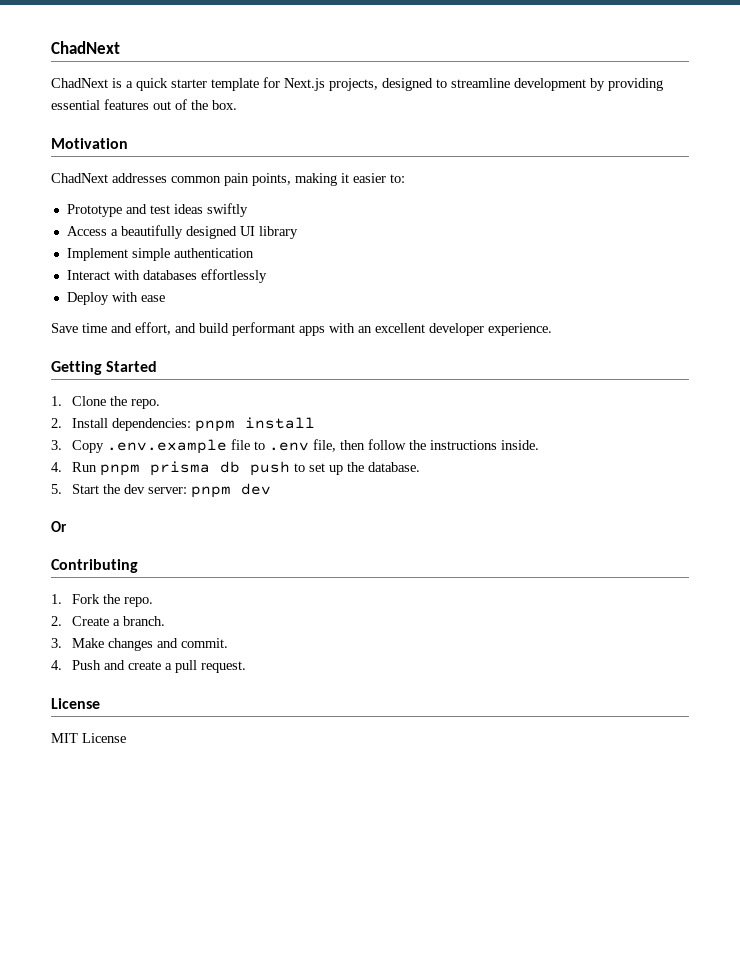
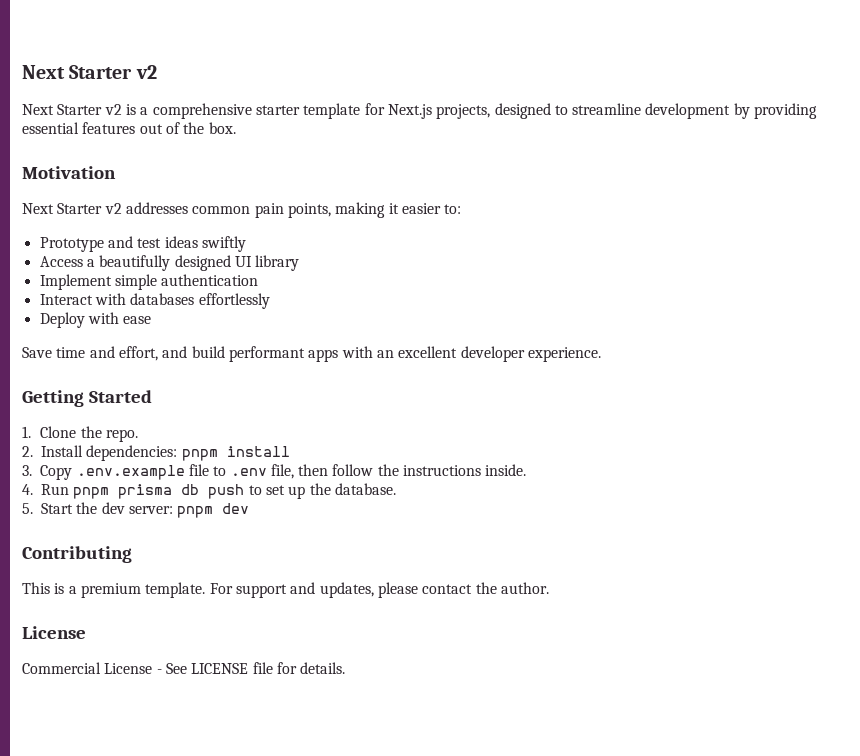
[51,41,120,54] [51,78,168,91] ChadNext // ChadNext is a quick -> [22,65,157,79] [22,103,252,119] Next Starter v2 // Next Starter v2 is a comprehensive
[51,173,108,183] ChadNext -> [22,203,122,214] Next Starter v2
[51,521,67,532] // Or -> (250, 508) none
[51,594,154,607] [51,616,166,626] [51,638,229,651] [51,660,247,673] [51,698,100,709] [51,733,126,743] 1. Fork the repo. // 2. Create a branch. // 3. Make changes and commit. // 4. Push and create a pull request. // License // MIT License -> [22,582,549,598] [22,626,86,639] [22,662,346,674] This is a premium template. For support and updates, please contact the author. // License // Commercial License - See LICENSE file for details.

